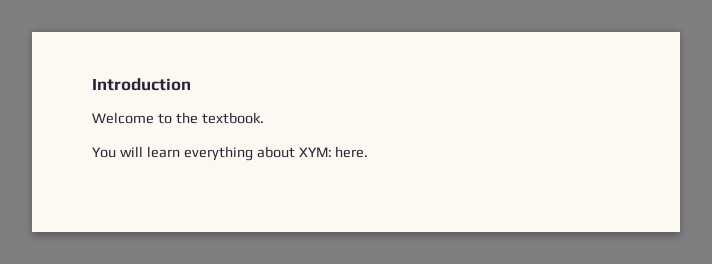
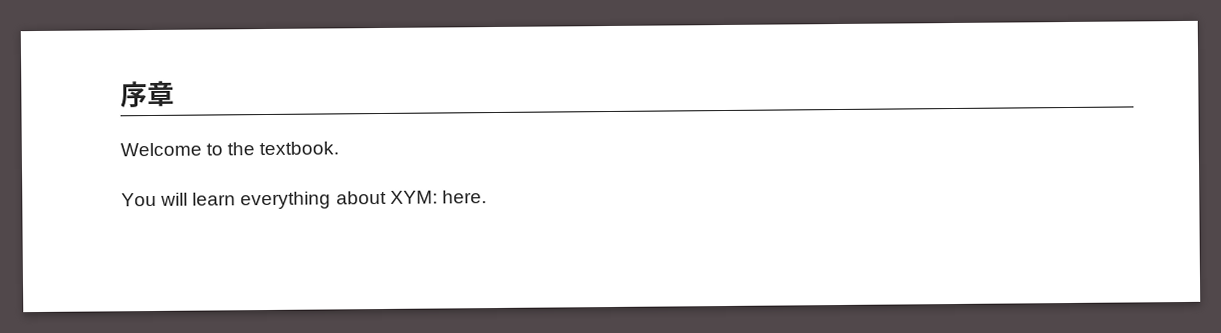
[92,78,191,91] Introduction -> [120,80,175,108] 序章

